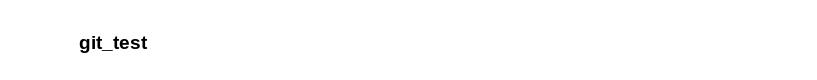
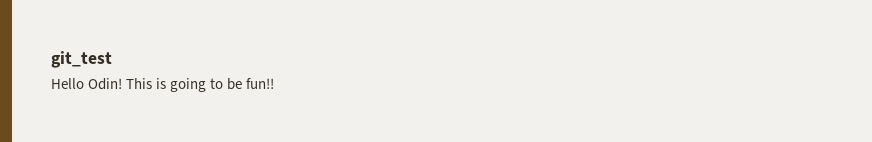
(148, 44) none -> [51,78,275,92] // Hello Odin! This is going to be fun!!

